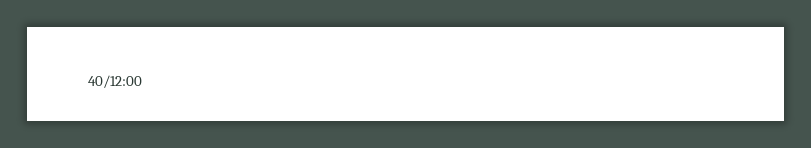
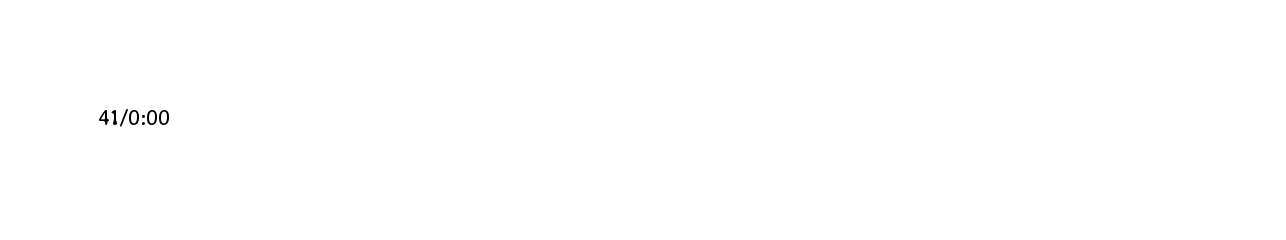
[88,75,142,88] 40/12:00 -> [98,109,170,127] 41/0:00

